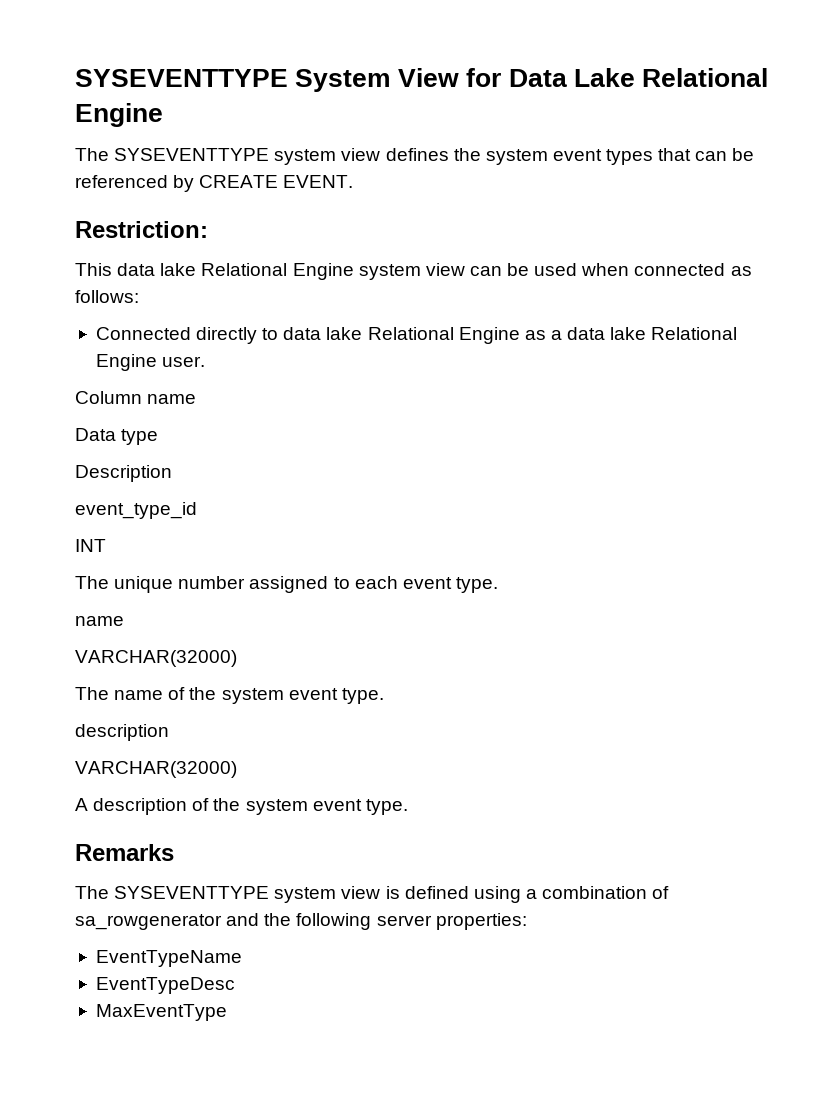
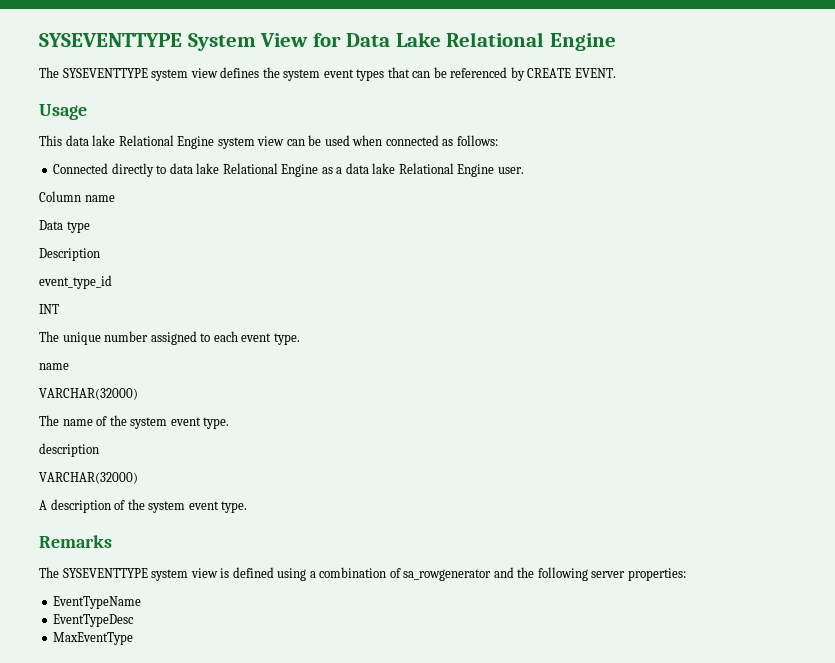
[75,221,208,238] Restriction: -> [39,104,87,120] Usage

